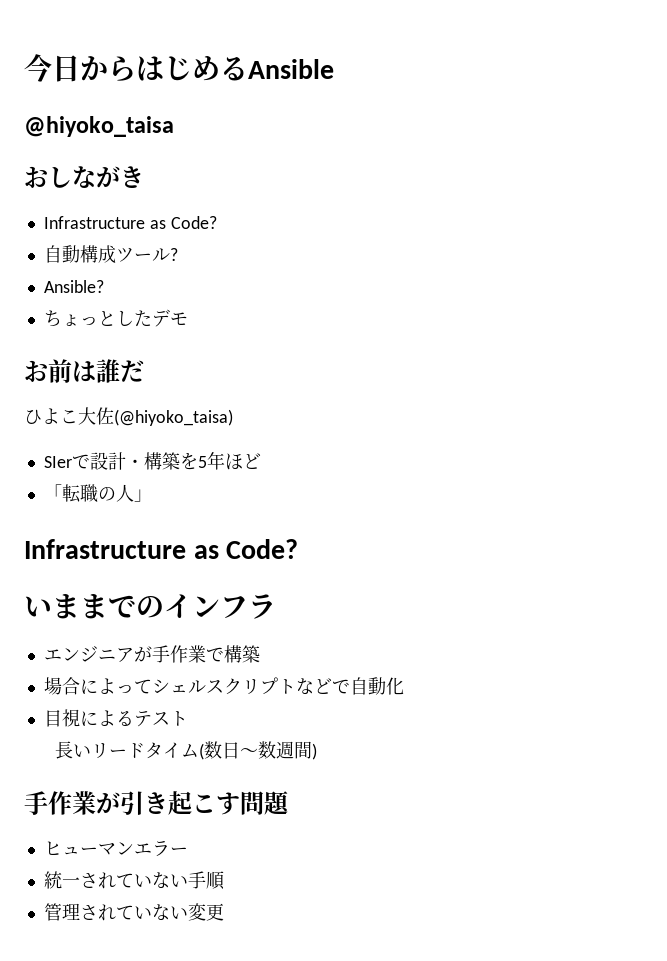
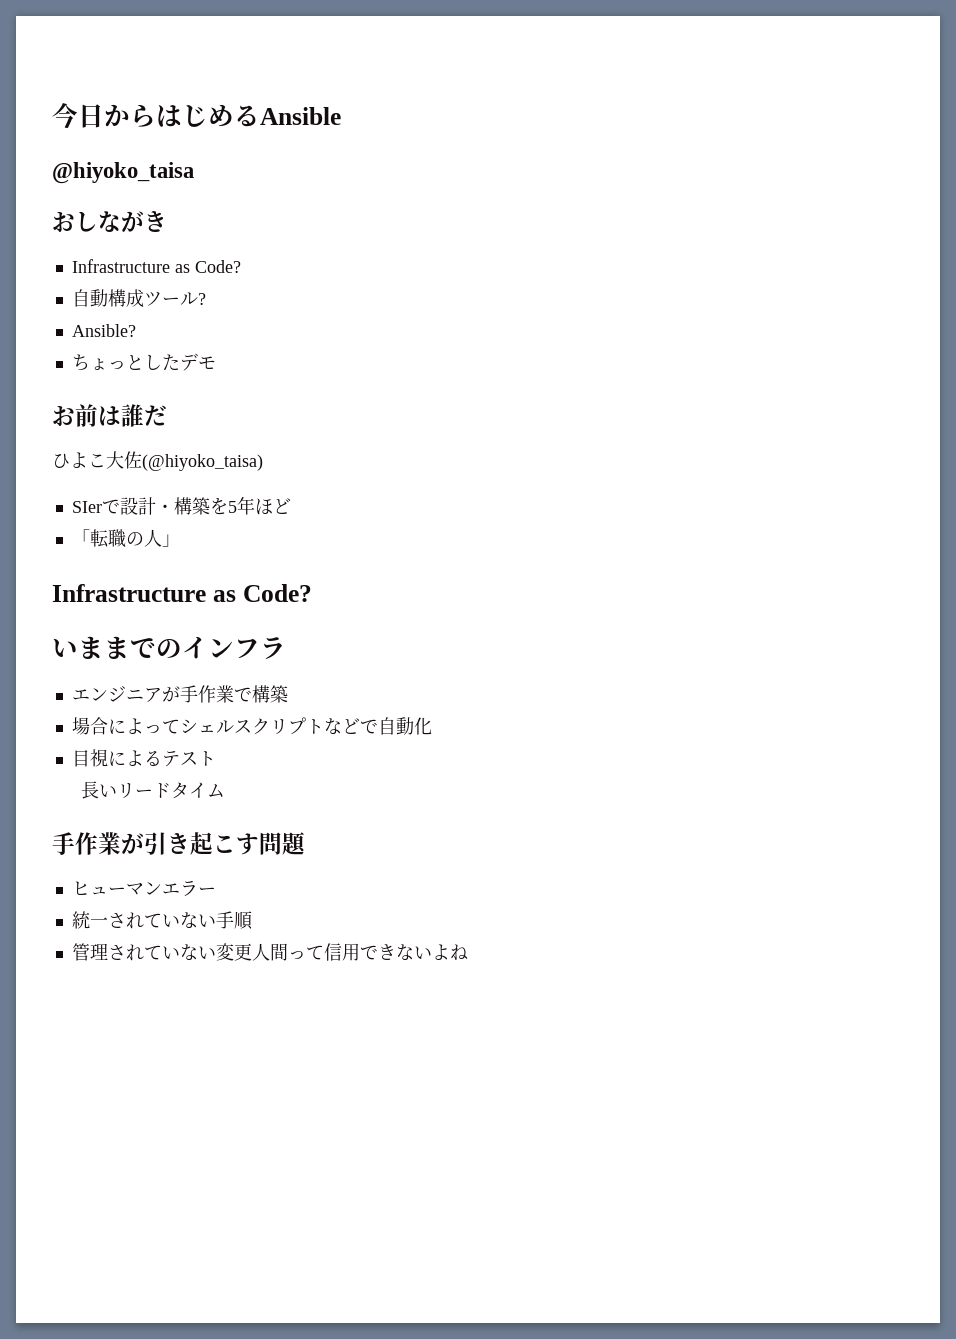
[198,741,317,760] (数日～数週間) -> (225, 790) none
(224, 912) none -> [251,943,468,961] 人間って信用できないよね

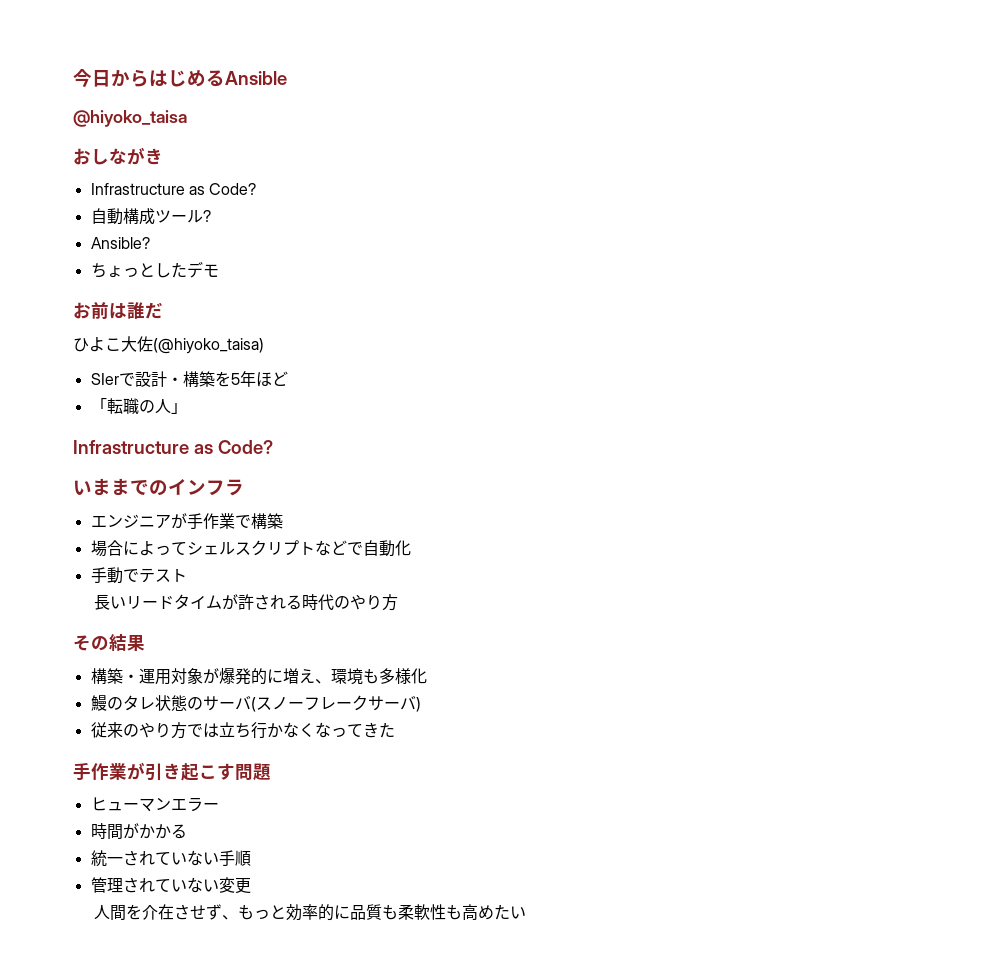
[71,749,162,767] 目視による -> [90,567,139,584] 手動で
(225, 790) none -> [221,594,398,611] [73,634,145,651] [90,668,427,685] [90,695,421,712] [90,722,395,739] が許される時代のやり方 // その結果 // 構築・運用対象が爆発的に増え、環境も多様化 // 鰻のタレ状態のサーバ(スノーフレークサーバ) // 従来のやり方では立ち行かなくなってきた
(216, 891) none -> [90,823,187,840] // 時間がかかる
[251,943,468,961] 人間って信用できないよね -> [93,904,526,921] // 人間を介在させず、もっと効率的に品質も柔軟性も高めたい

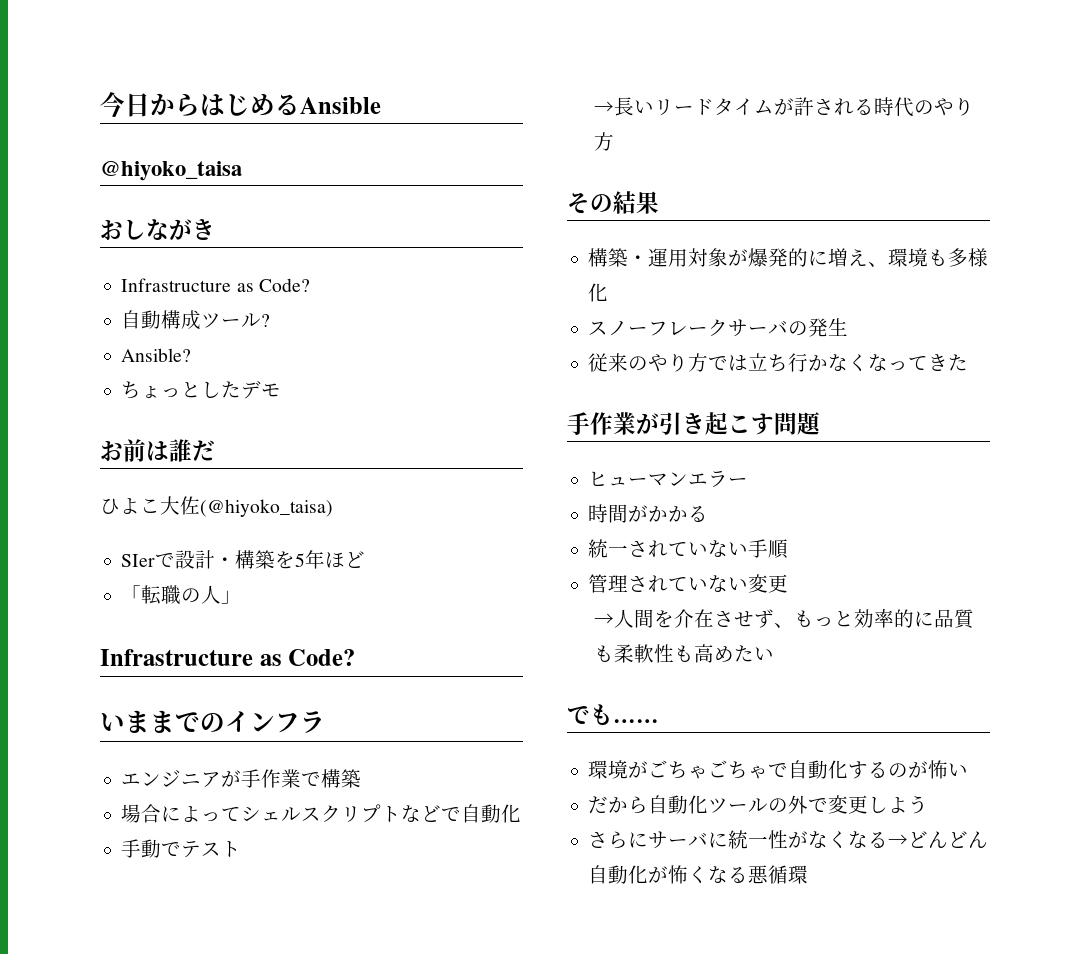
(187, 575) none -> [594,101,615,114] →
[90,695,256,712] 鰻のタレ状態のサーバ( -> (609, 292) none
[415,697,421,712] ) -> [788,318,849,337] の発生
(251, 886) none -> [594,613,615,626] →
(526, 912) none -> [567,704,659,726] [588,760,969,779] [588,795,929,814] [588,830,989,849] [588,865,809,884] // でも…… // 環境がごちゃごちゃで自動化するのが怖い // だから自動化ツールの外で変更しよう // さらにサーバに統一性がなくなる→どんどん自動化が怖くなる悪循環

